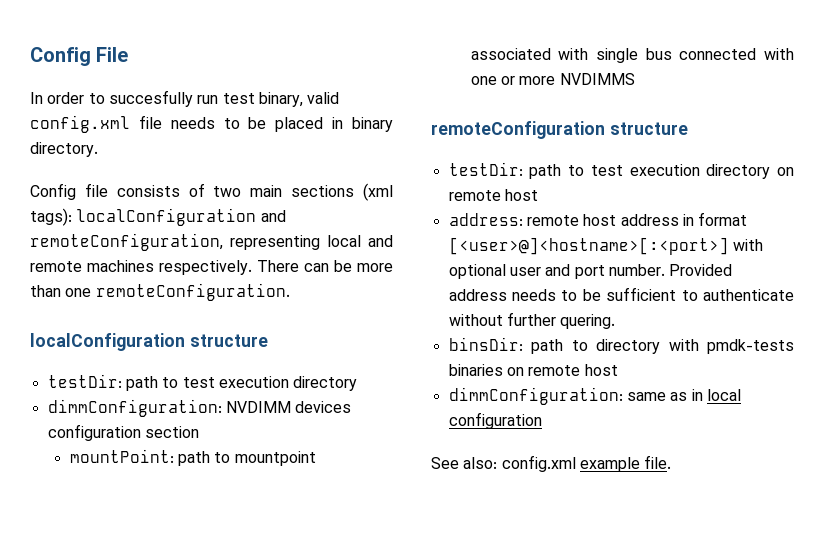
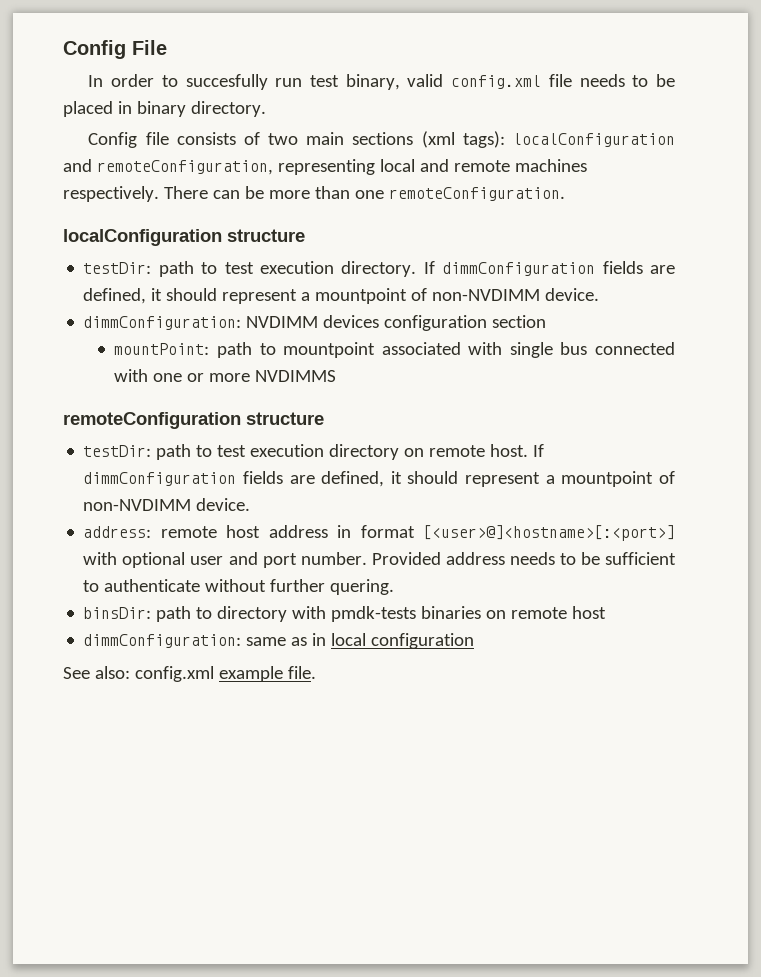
[293,376,358,391] directory -> [341,261,675,277] [83,288,600,304] directory. If dimmConfiguration fields are defined, it should represent a mountpoint of non-NVDIMM device.
[504,189,538,201] host -> [490,444,545,457] [83,471,675,487] [83,498,251,511] host. If dimmConfiguration fields are defined, it should represent a mountpoint of non-NVDIMM device.

